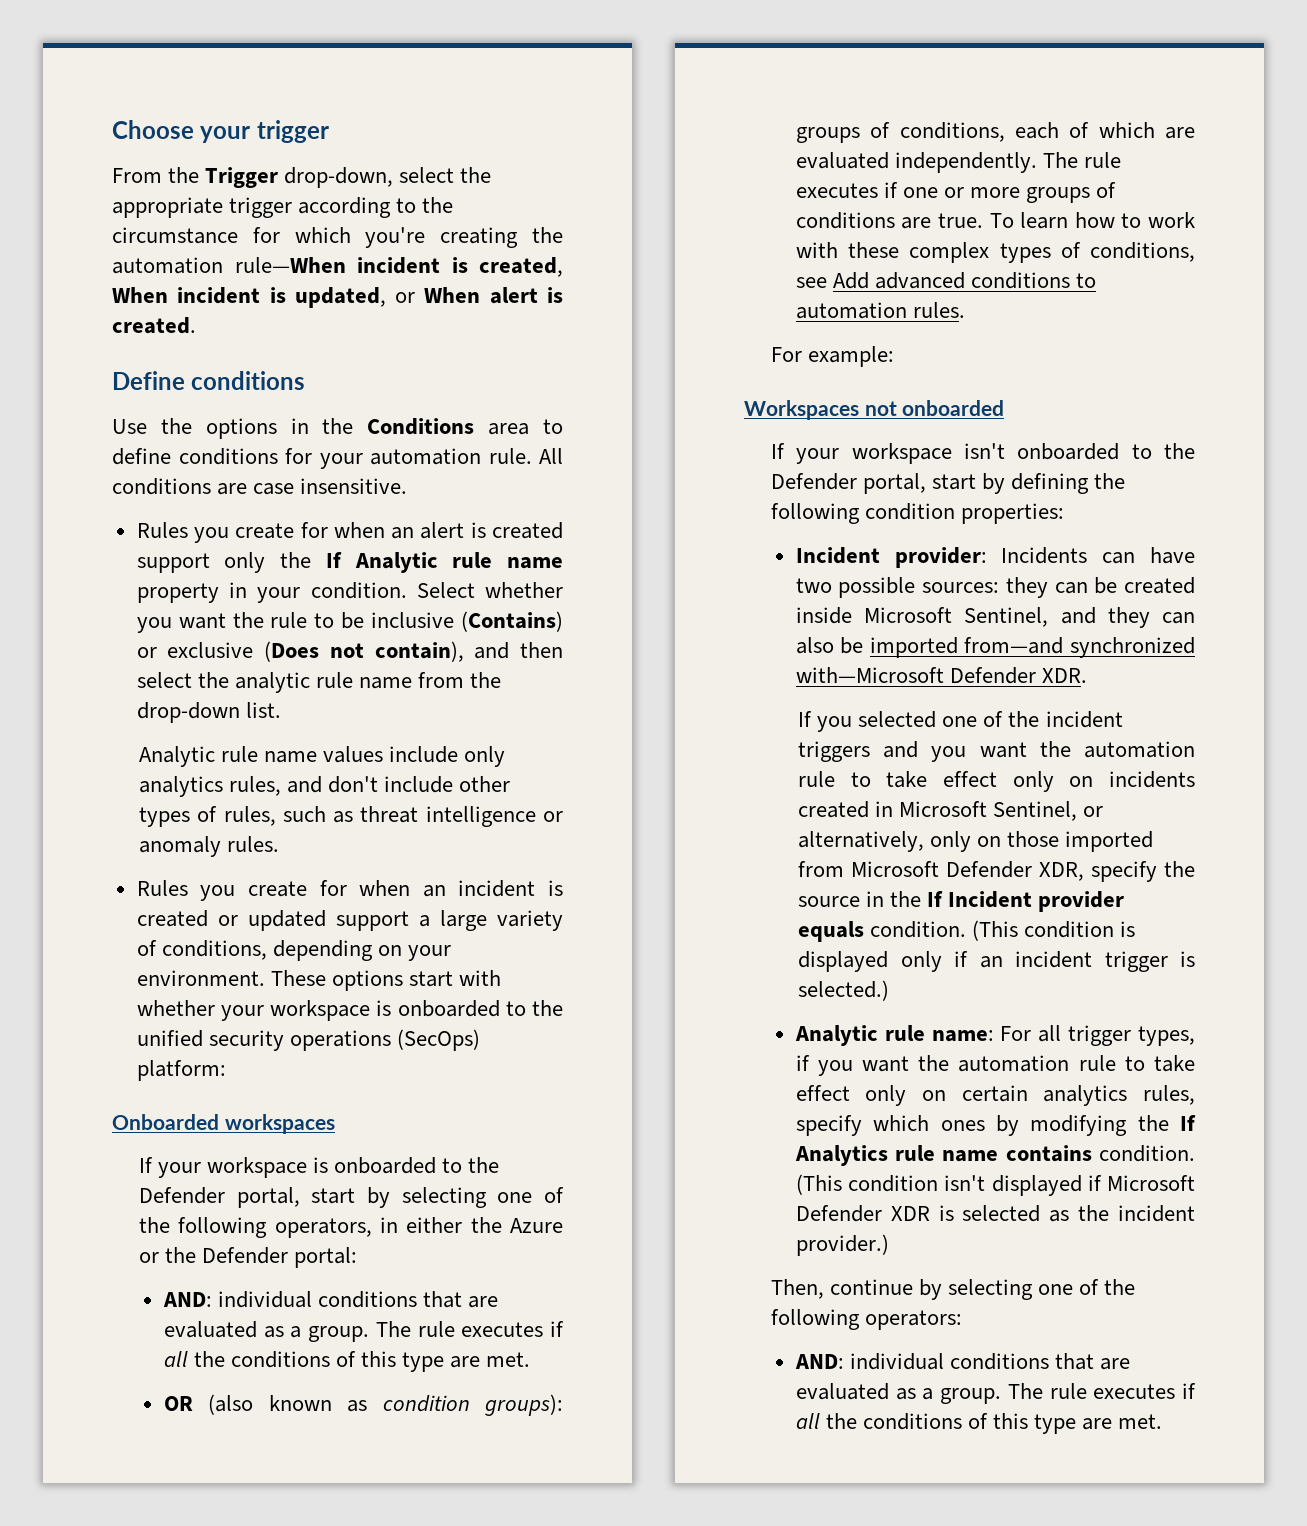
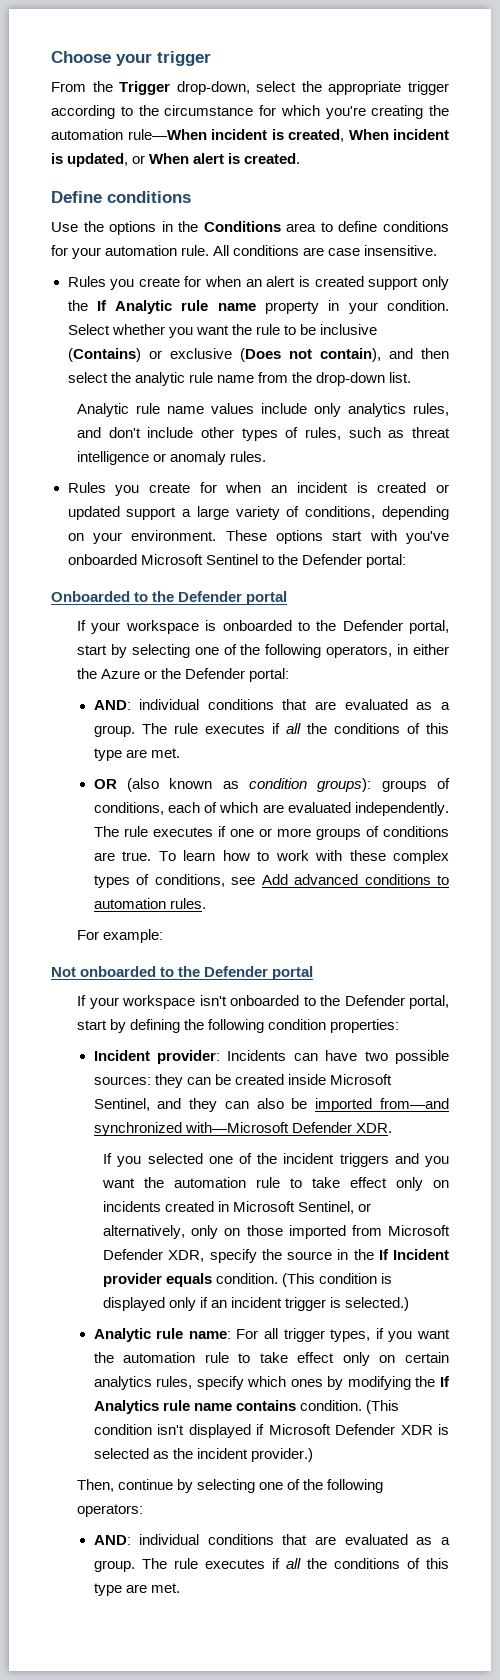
[136,1000,563,1021] [136,1029,480,1051] [136,1060,226,1081] [112,1114,335,1134] whether your workspace is onboarded to the unified security operations (SecOps) platform: // Onboarded workspaces -> [406,531,450,544] [67,554,406,568] [51,591,288,605] you've onboarded Microsoft Sentinel to the Defender portal: // Onboarded to the Defender portal
[744,400,1005,420] Workspaces not onboarded -> [51,966,314,980] Not onboarded to the Defender portal

